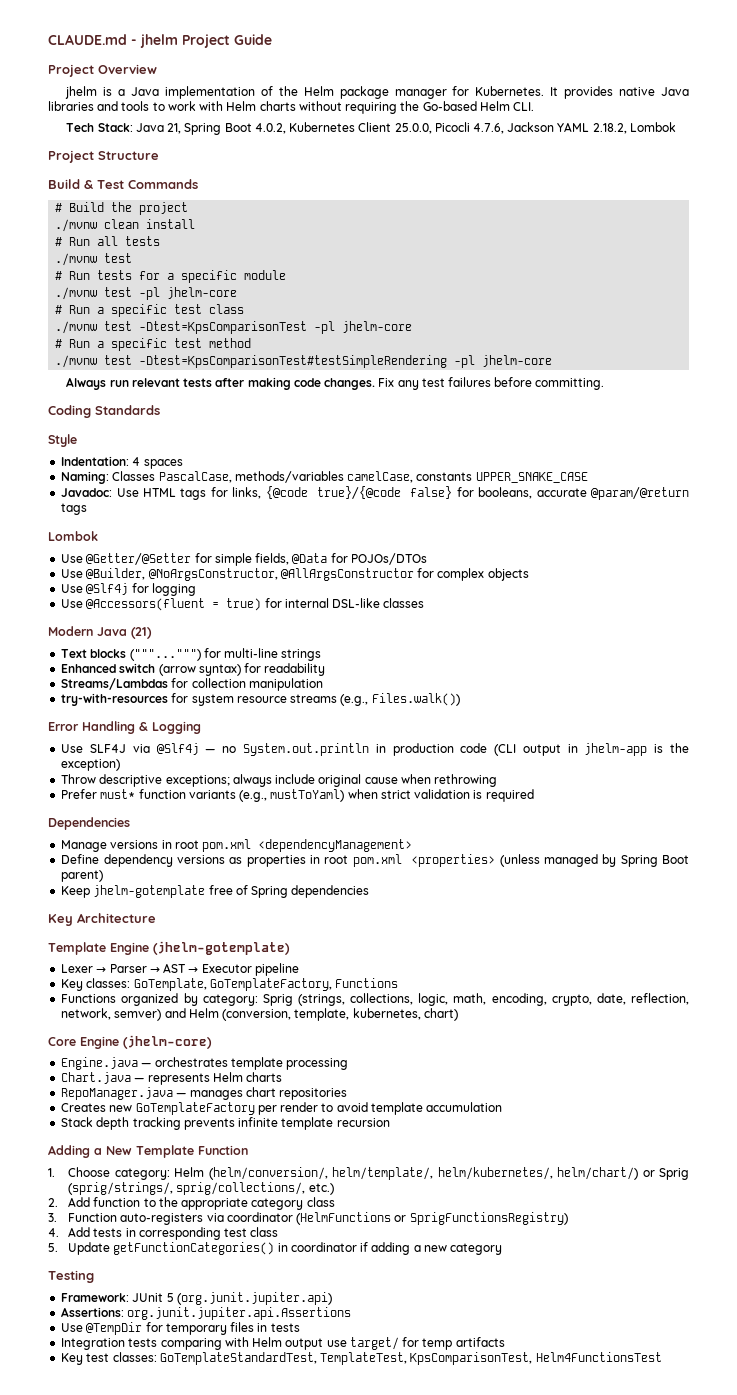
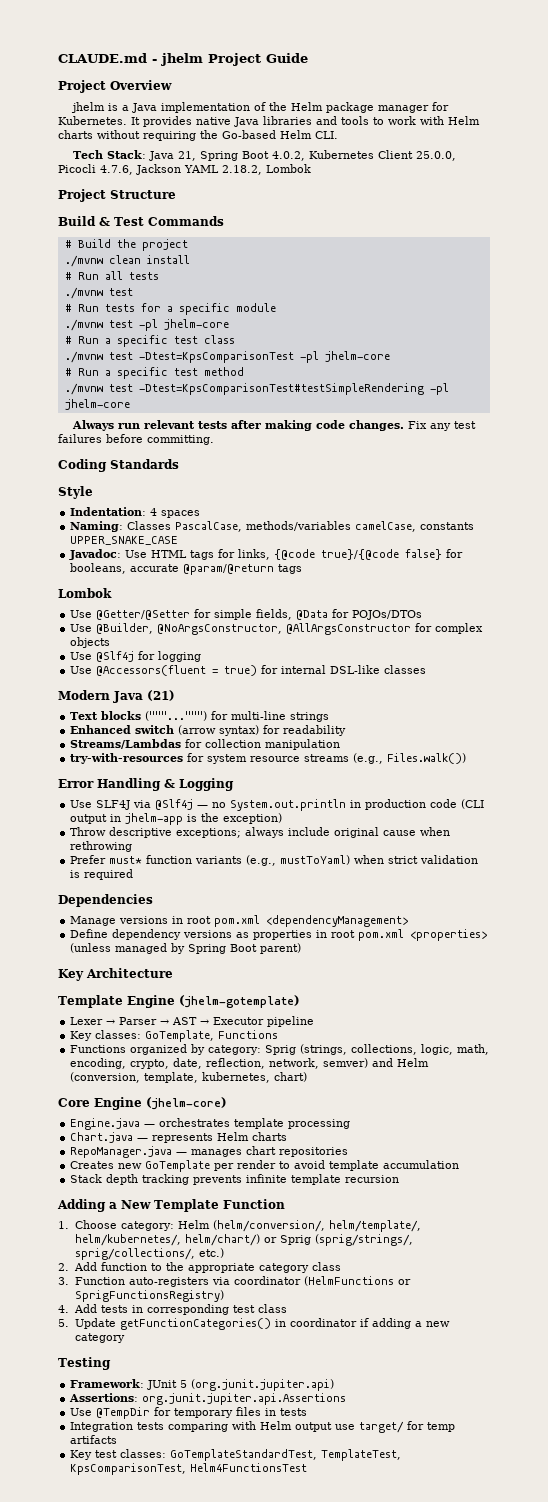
[61,885,370,898] // Keep jhelm-gotemplate free of Spring dependencies -> (302, 948) none
[209,978,332,991] GoTemplateFactory, -> (215, 1036) none
[135,1102,255,1115] GoTemplateFactory -> [145,1160,211,1172] GoTemplate

